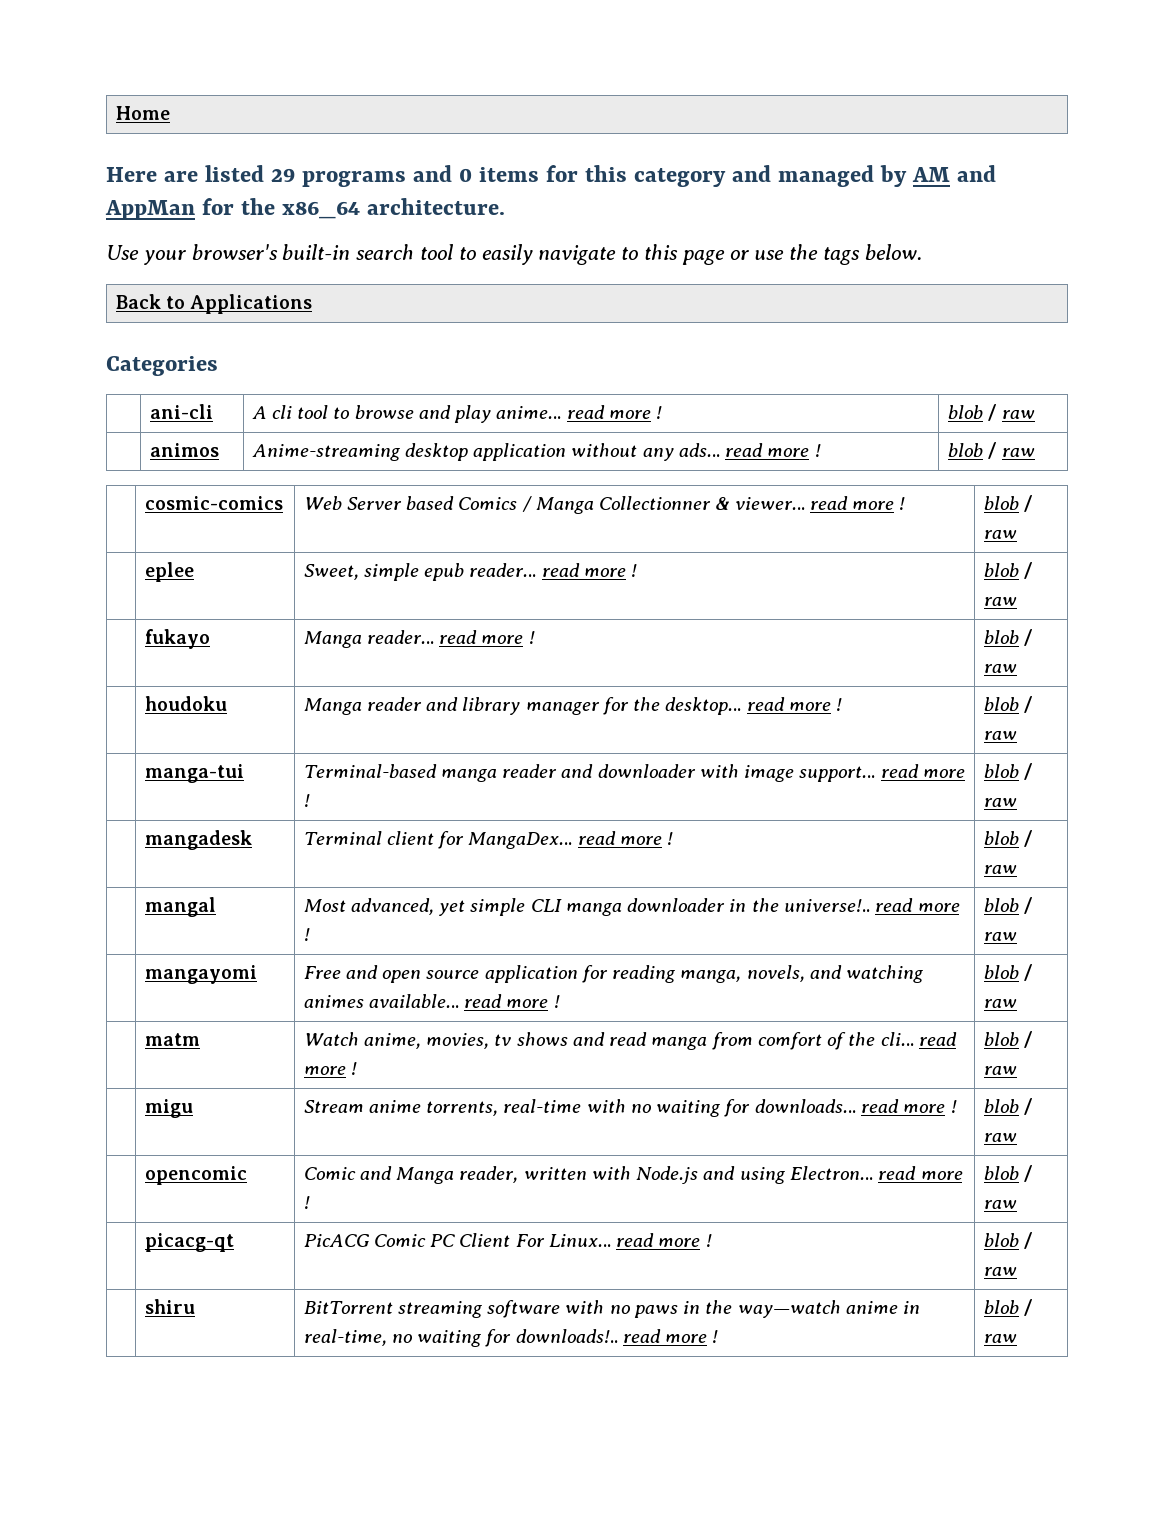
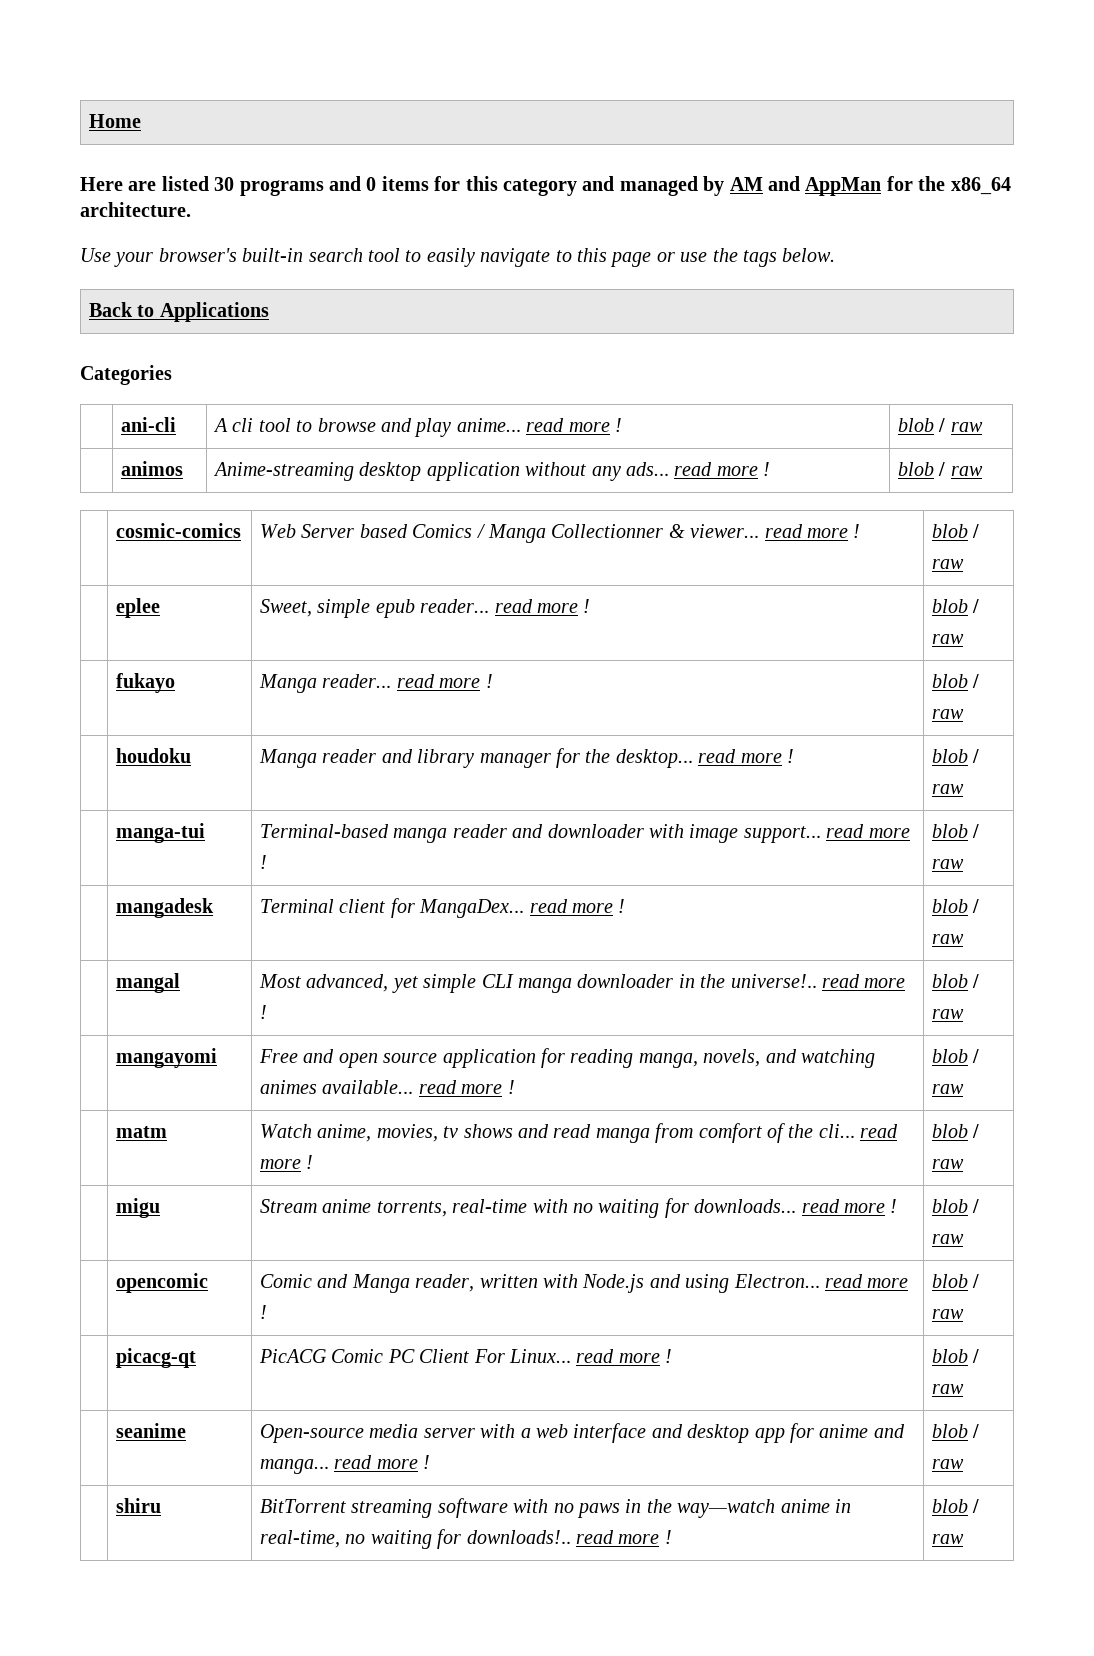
[271,168,296,182] 29 -> [214,177,235,191] 30
(1017, 1271) none -> [115,1423,186,1438] [259,1423,905,1443] [259,1455,431,1474] [931,1424,980,1438] [931,1459,964,1469] // | seanime | Open-source media server with a web interface and desktop app for anime and manga... read more ! | blob / raw

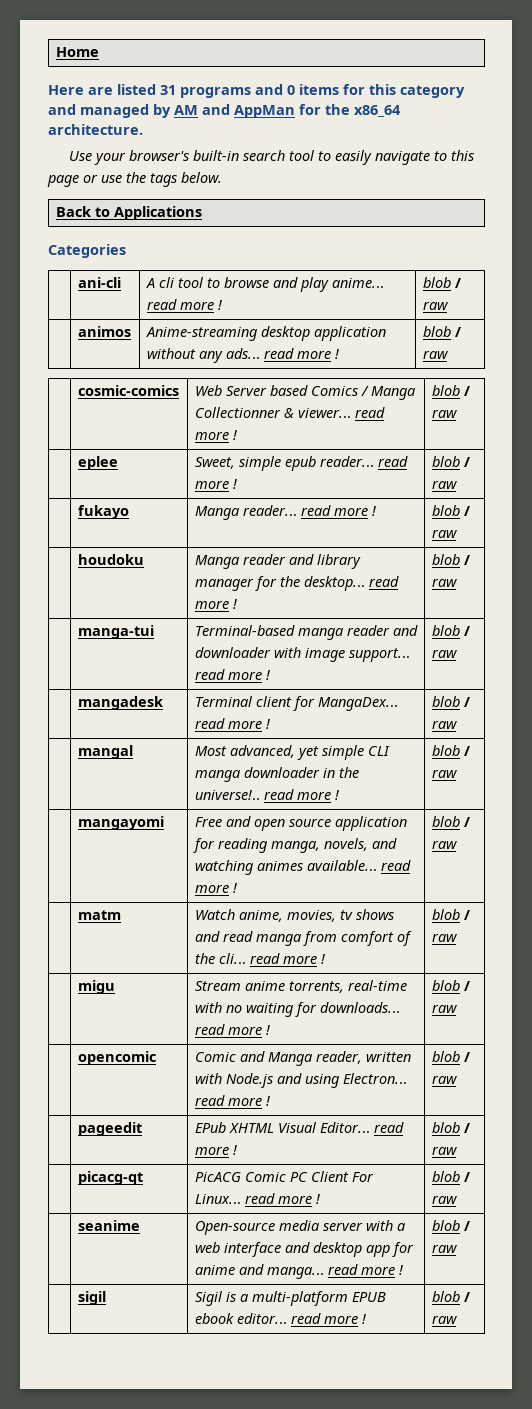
[214,177,235,191] 30 -> [160,85,176,95] 31
(964, 1314) none -> [77,1122,142,1136] [194,1122,404,1133] [194,1145,237,1155] [431,1122,470,1133] [431,1146,458,1155] // | pageedit | EPub XHTML Visual Editor... read more ! | blob / raw
[115,1498,161,1513] [259,1498,851,1518] [259,1529,571,1549] shiru | BitTorrent streaming software with no paws in the way—watch anime in real-time, no waiting for downloads!.. -> [77,1291,106,1305] [194,1291,386,1306] [194,1313,287,1324] sigil | Sigil is a multi-platform EPUB ebook editor...

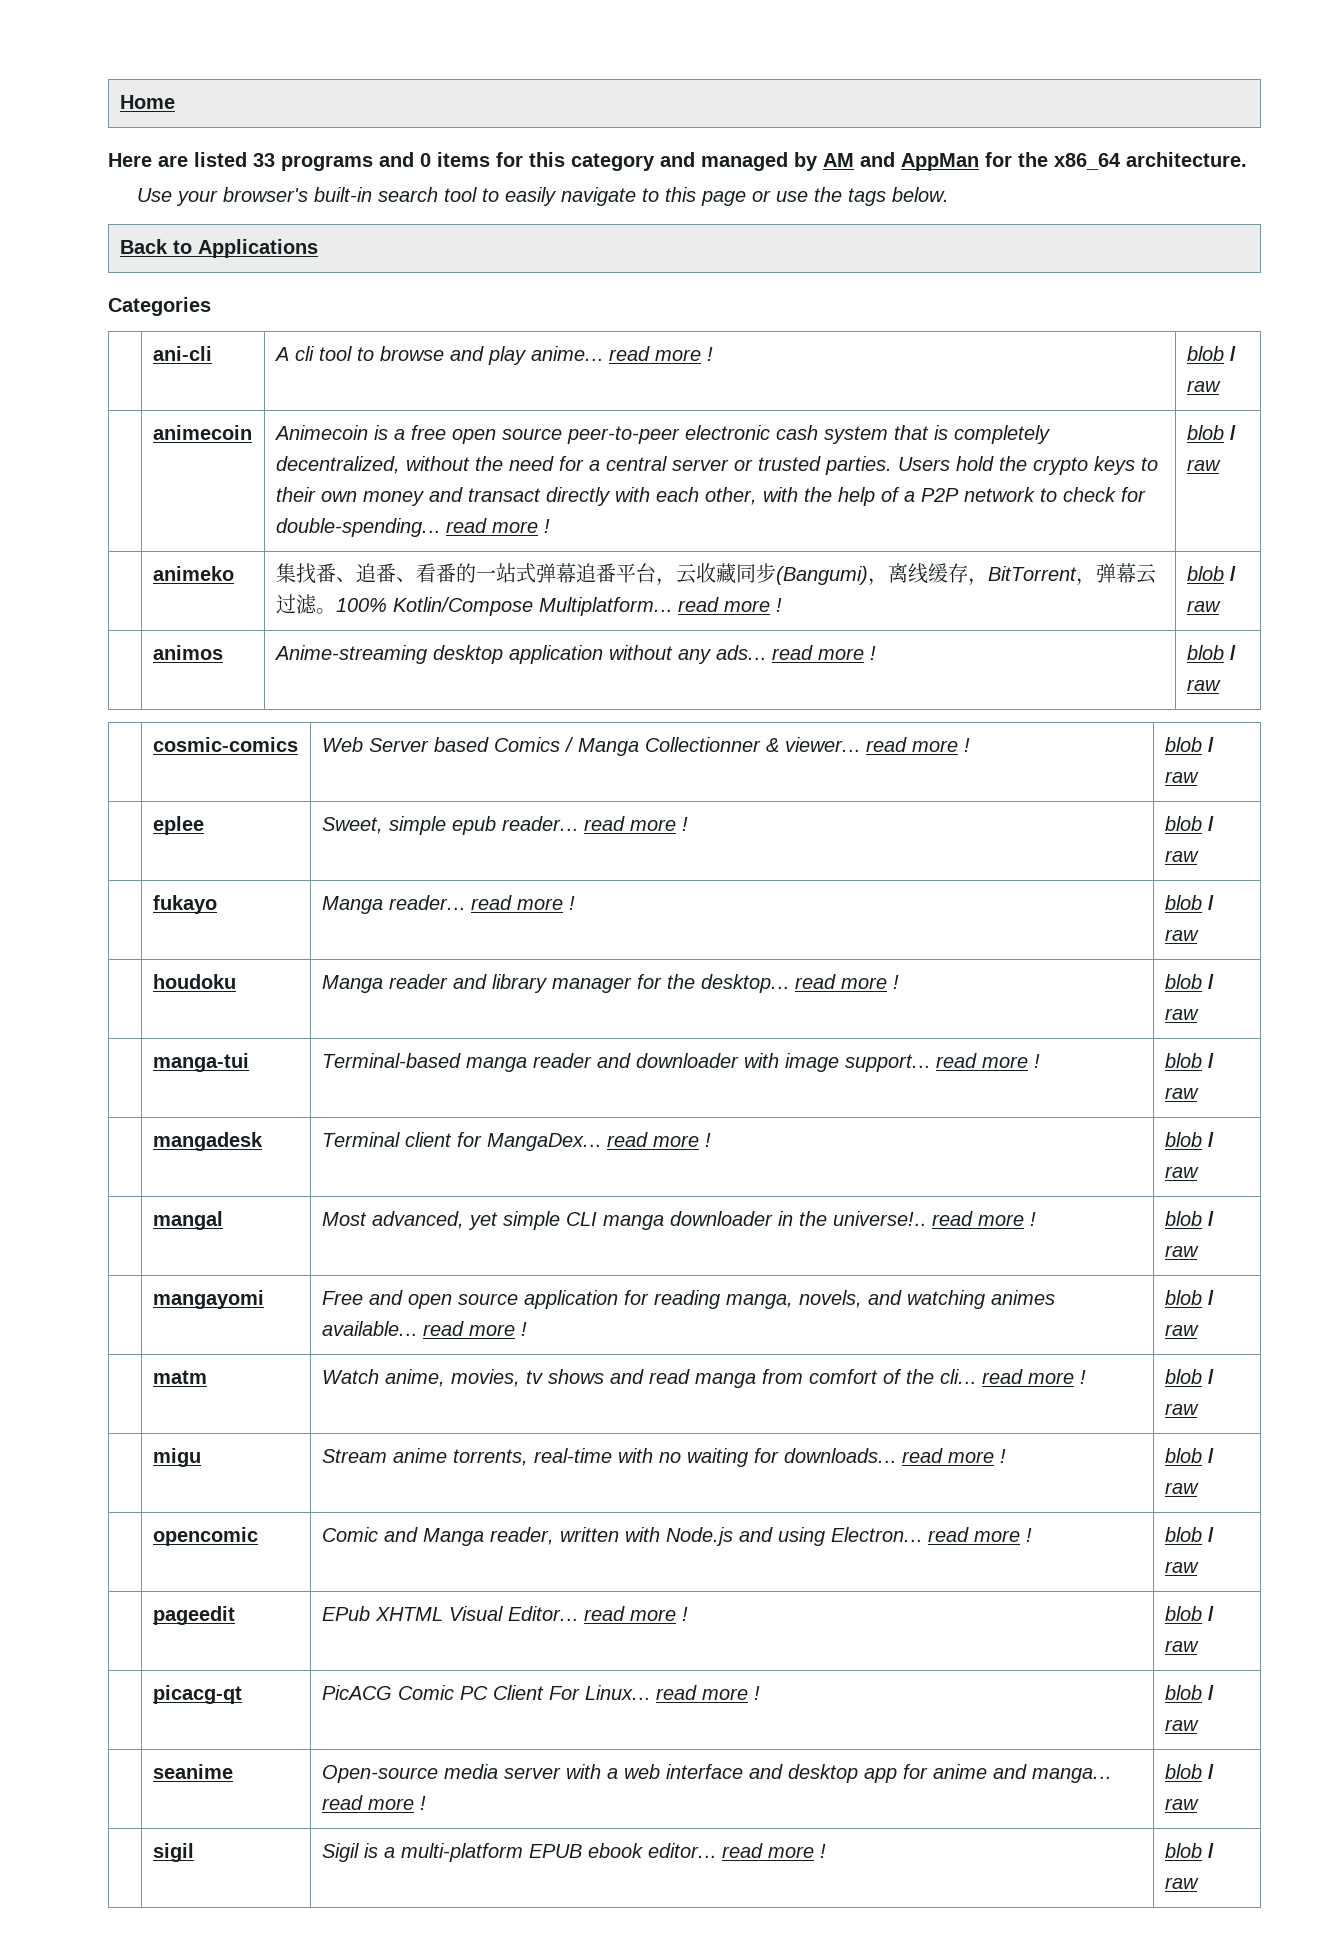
[160,85,176,95] 31 -> [253,153,275,167] 33
(449, 305) none -> [152,425,252,440] [274,425,1050,444] [275,456,1158,475] [275,487,1146,506] [275,518,550,537] [1186,425,1236,440] [1186,459,1221,471] [152,566,234,581] [275,563,1156,586] [275,594,782,616] [1186,566,1236,581] [1186,600,1221,612] // | animecoin | Animecoin is a free open source peer-to-peer electronic cash system that is completely decentralized, without the need for a central server or trusted parties. Users hold the crypto keys to their own money and transact directly with each other, with the help of a P2P network to check for double-spending... read more ! | blob / raw // | animeko | 集找番、追番、看番的一站式弹幕追番平台，云收藏同步(Bangumi)，离线缓存，BitTorrent，弹幕云过滤。100% Kotlin/Compose Multiplatform... read more ! | blob / raw

